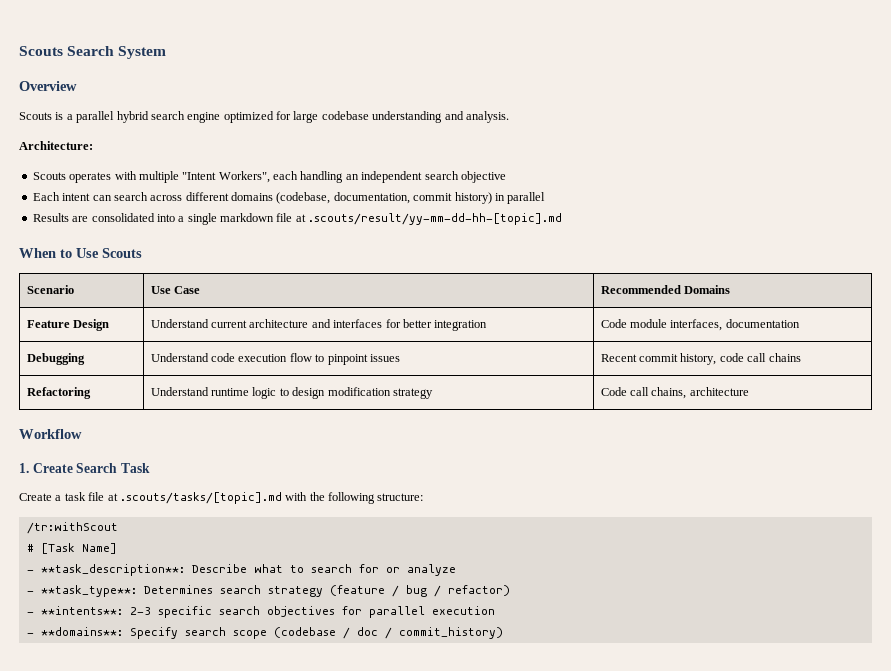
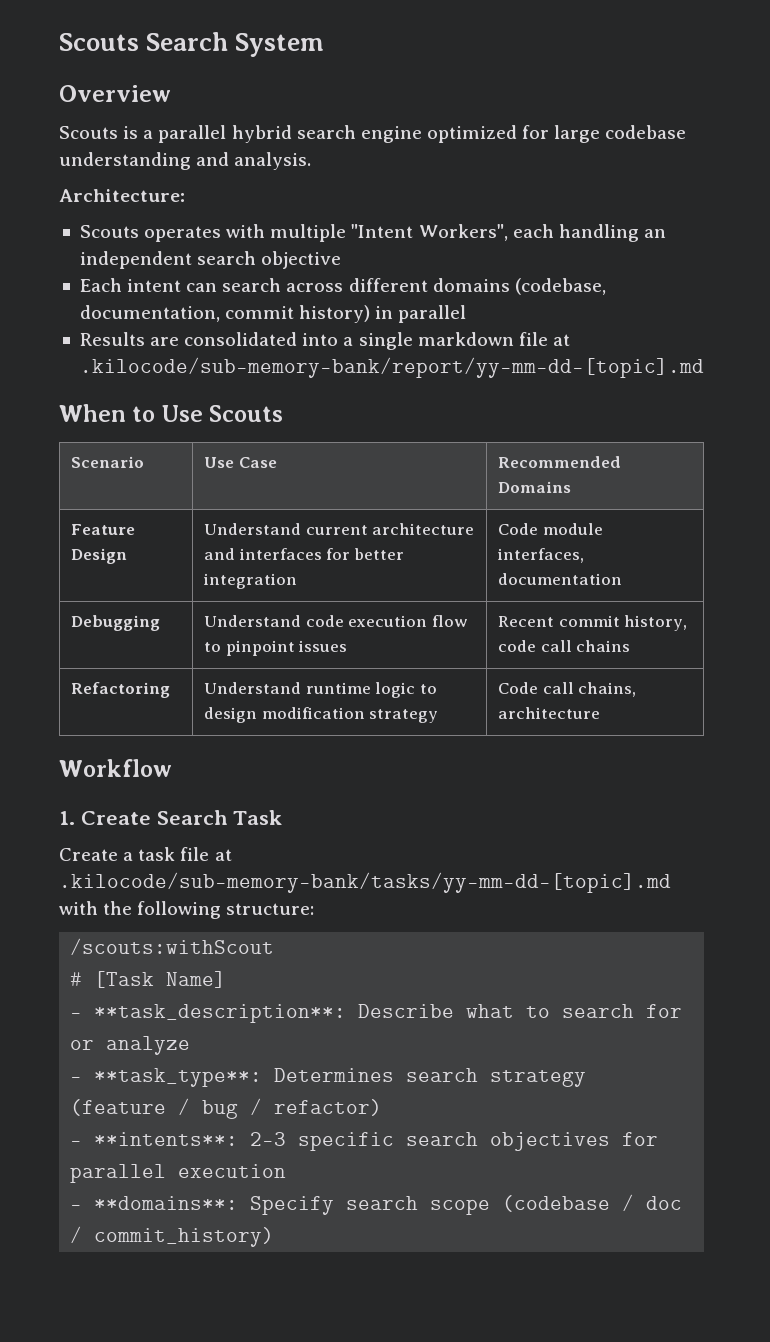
[308,213,563,225] .scouts/result/yy-mm-dd-hh-[topic].md -> [79,357,704,378] .kilocode/sub-memory-bank/report/yy-mm-dd-[topic].md
[119,492,282,504] .scouts/tasks/[topic].md -> [59,872,671,893] .kilocode/sub-memory-bank/tasks/yy-mm-dd-[topic].md
[26,522,118,534] /tr:withScout -> [70,938,275,955] /scouts:withScout

